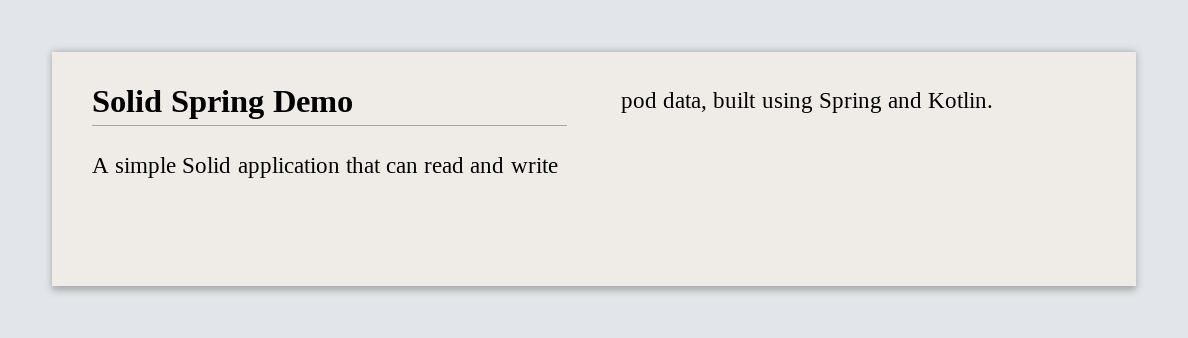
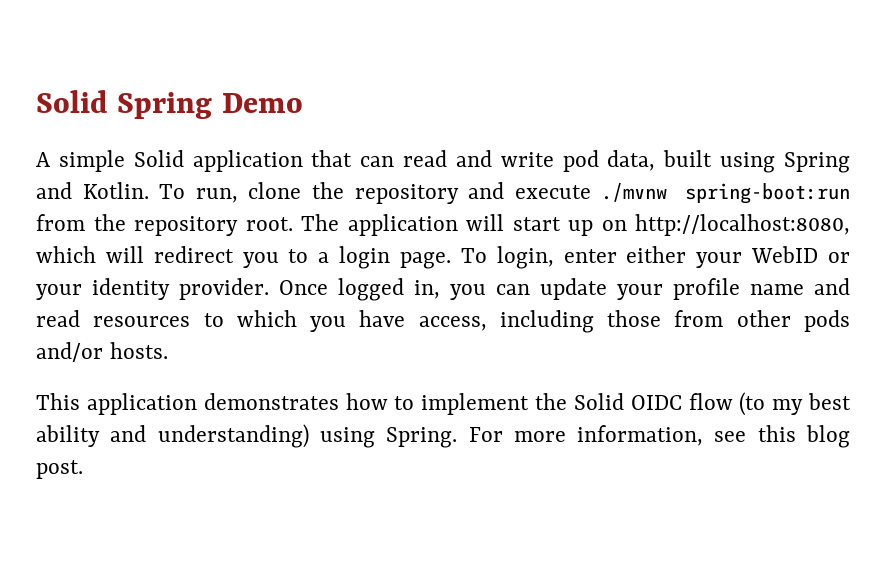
(994, 100) none -> [159,182,850,204] [36,214,850,236] [36,246,850,269] [36,278,850,301] [36,310,850,333] [36,342,168,362] [36,392,852,416] [36,424,850,448] [36,460,83,479] To run, clone the repository and execute ./mvnw spring-boot:run from the repository root. The application will start up on http://localhost:8080, which will redirect you to a login page. To login, enter either your WebID or your identity provider. Once logged in, you can update your profile name and read resources to which you have access, including those from other pods and/or hosts. // This application demonstrates how to implement the Solid OIDC flow (to my best ability and understanding) using Spring. For more information, see this blog post.

